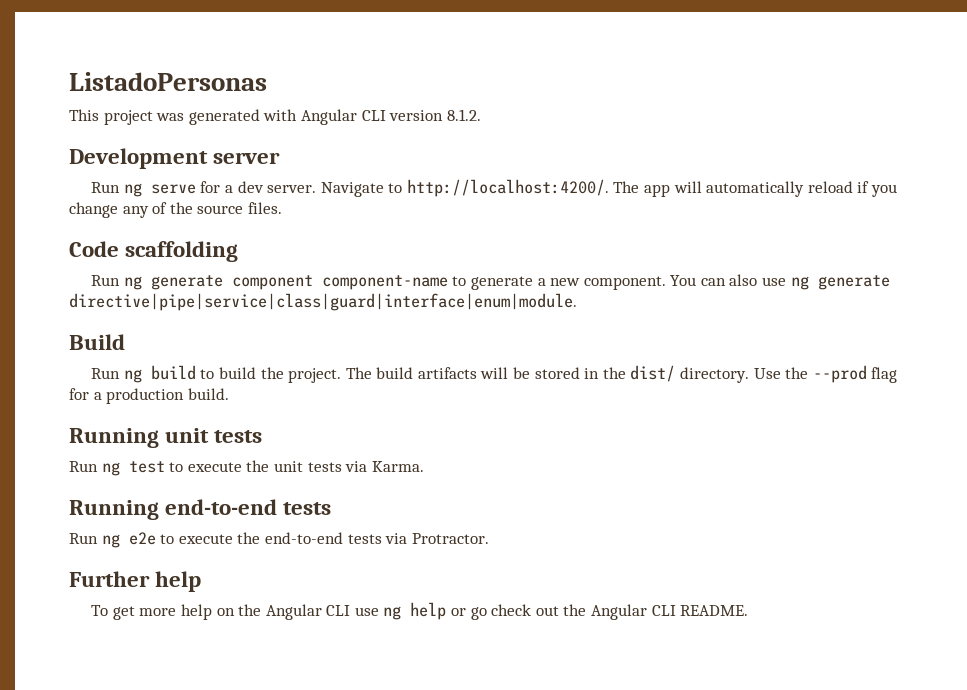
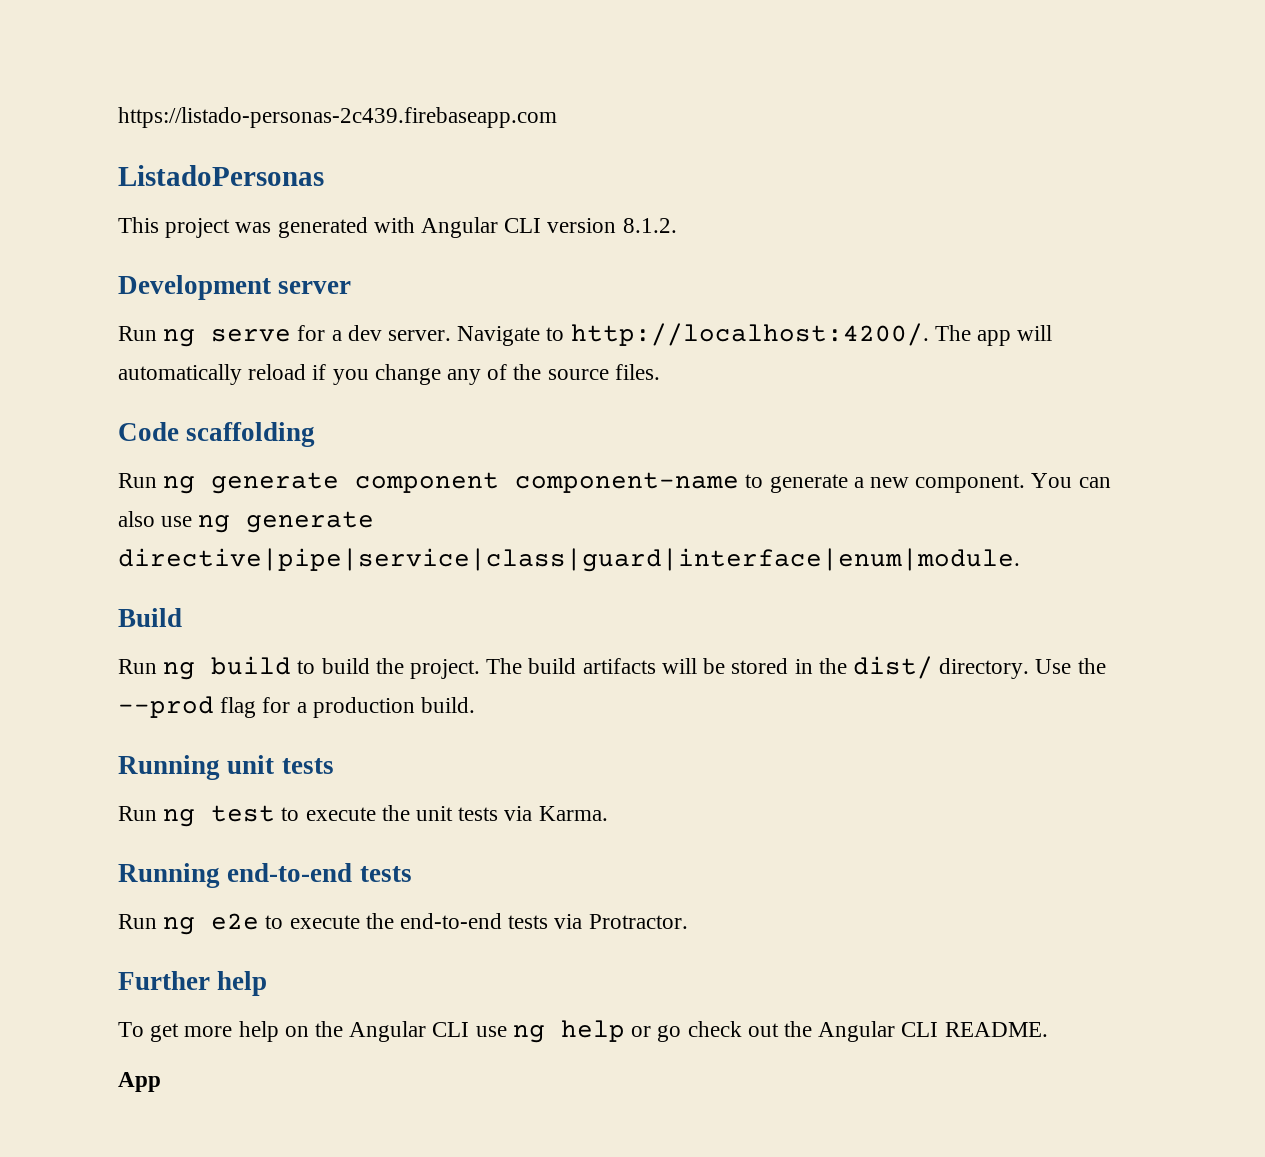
(69, 81) none -> [118,107,557,128] https://listado-personas-2c439.firebaseapp.com //
(749, 610) none -> [118,1072,161,1092] // App

